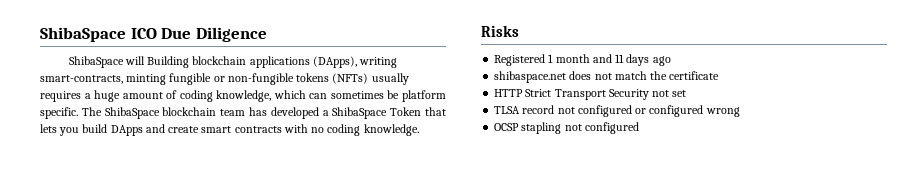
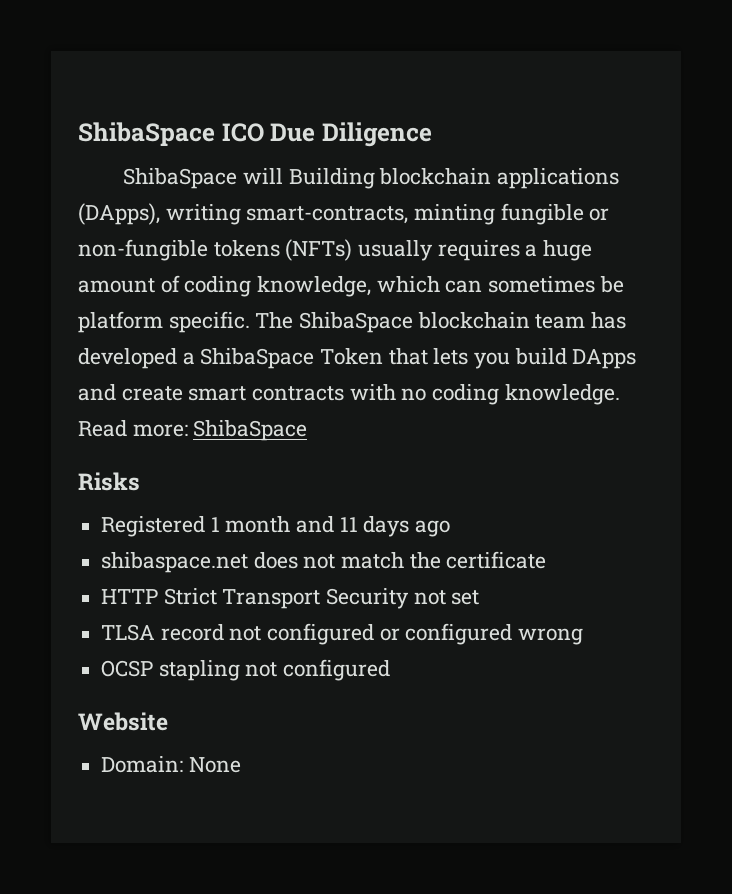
(419, 130) none -> [78,420,308,441] Read more: ShibaSpace
(639, 128) none -> [78,712,168,731] [101,756,241,773] // Website // Domain: None

